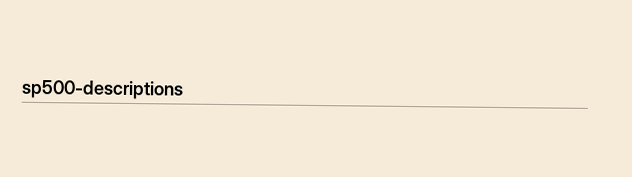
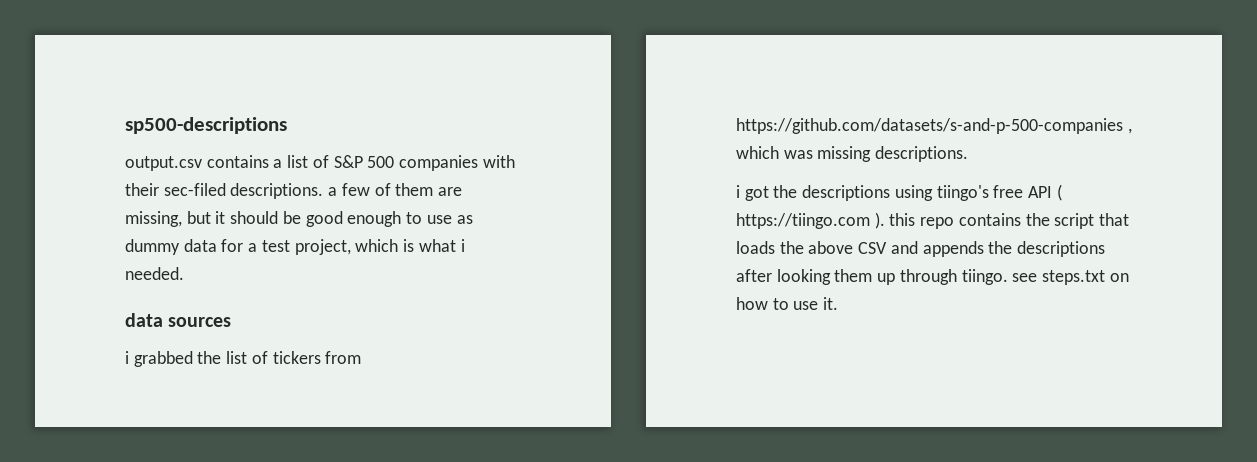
(184, 89) none -> [125,155,515,171] [125,183,463,199] [125,211,473,227] [125,239,465,255] [125,267,184,280] [125,313,232,327] [125,351,362,367] [736,118,1132,134] [736,146,969,162] [736,184,1062,201] [736,212,1130,229] [736,241,1106,257] [736,269,1129,285] [736,297,839,310] // output.csv contains a list of S&P 500 companies with their sec-filed descriptions. a few of them are missing, but it should be good enough to use as dummy data for a test project, which is what i needed. // data sources // i grabbed the list of tickers from https://github.com/datasets/s-and-p-500-companies , which was missing descriptions. // i got the descriptions using tiingo's free API ( https://tiingo.com ). this repo contains the script that loads the above CSV and appends the descriptions after looking them up through tiingo. see steps.txt on how to use it.

